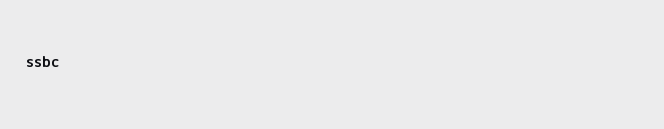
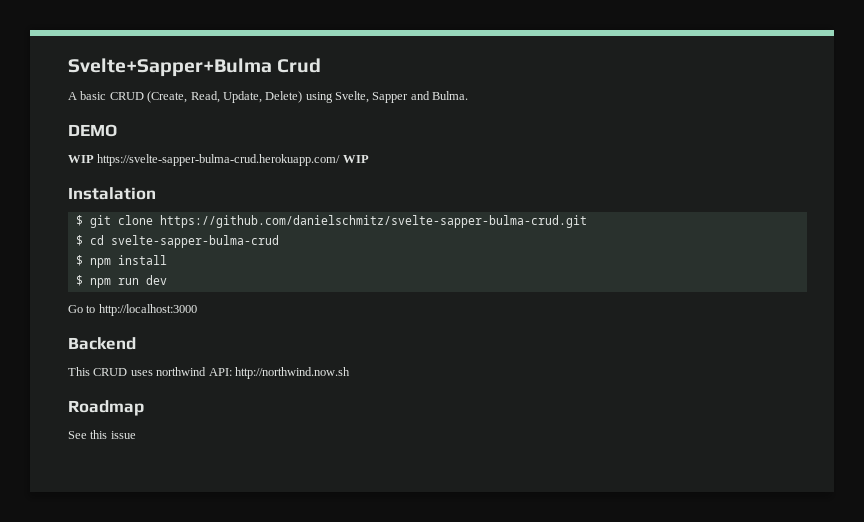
[26,56,59,67] ssbc -> [68,58,322,77] [68,91,469,103] [68,124,117,137] [68,154,369,166] [68,187,156,200] [75,215,587,228] [75,235,279,248] [75,255,167,268] [75,275,167,288] [68,304,197,316] [68,337,136,350] [68,367,350,379] [68,400,144,416] [68,430,136,439] Svelte+Sapper+Bulma Crud // A basic CRUD (Create, Read, Update, Delete) using Svelte, Sapper and Bulma. // DEMO // WIP https://svelte-sapper-bulma-crud.herokuapp.com/ WIP // Instalation // $ git clone https://github.com/danielschmitz/svelte-sapper-bulma-crud.git // $ cd svelte-sapper-bulma-crud // $ npm install // $ npm run dev // Go to http://localhost:3000 // Backend // This CRUD uses northwind API: http://northwind.now.sh // Roadmap // See this issue

